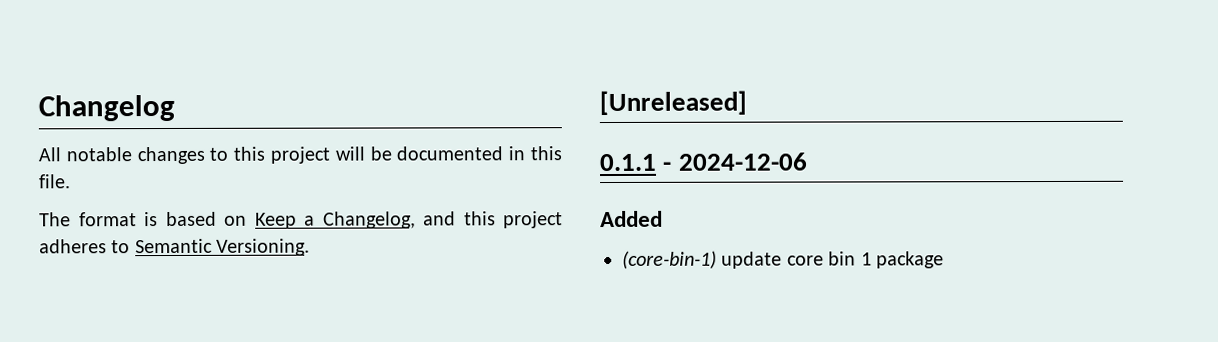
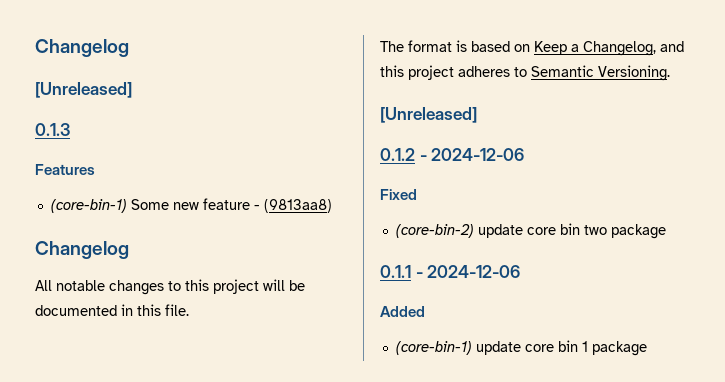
[38,94,175,122] Changelog -> [35,39,129,57] [35,82,132,98] [35,123,70,136] [35,164,95,175] [50,198,332,213] [35,241,129,259] Changelog // [Unreleased] // 0.1.3 // Features // (core-bin-1) Some new feature - (9813aa8) // Changelog
(747, 103) none -> [380,148,525,161] [380,189,417,200] [395,223,666,239] // 0.1.2 - 2024-12-06 // Fixed // (core-bin-2) update core bin two package

